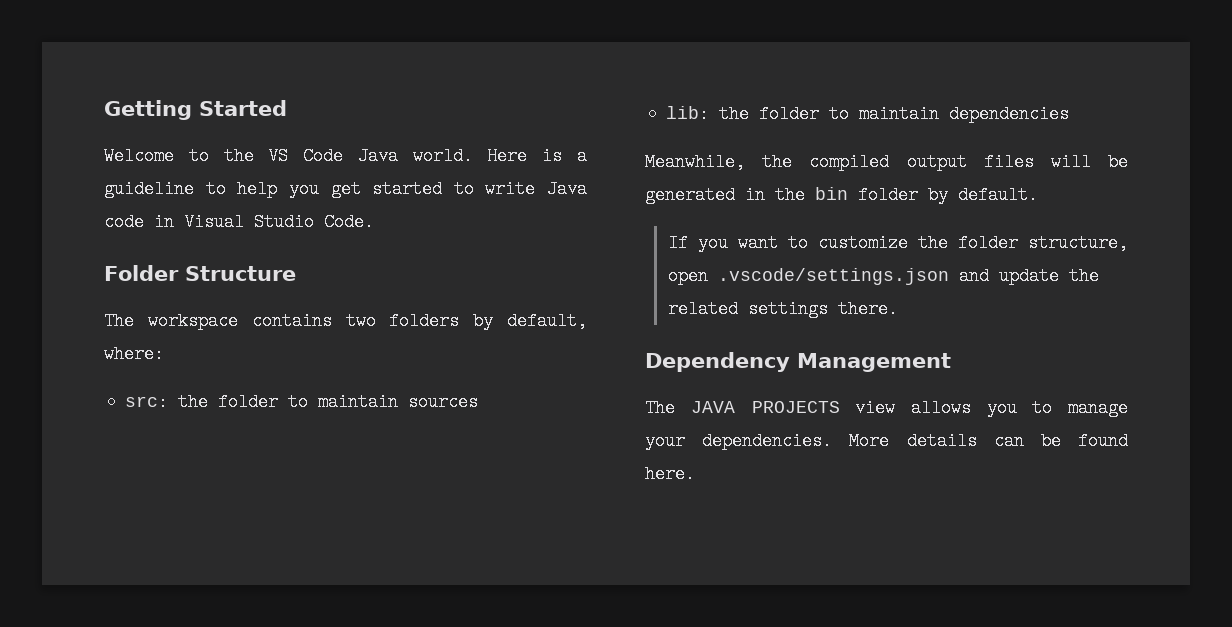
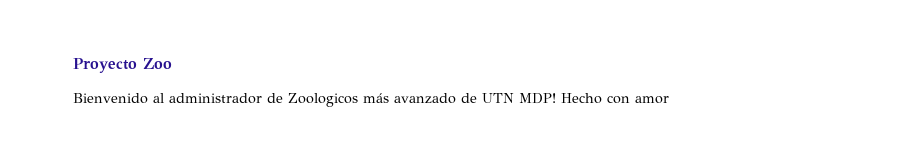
[104,100,287,120] [104,147,587,165] [104,180,587,198] [104,213,374,231] [104,265,296,281] [104,312,587,330] [104,345,164,363] [125,393,479,411] [666,105,1070,123] [645,153,1128,171] [645,186,1038,204] [667,234,1128,252] [667,267,1099,285] [667,300,898,318] [645,352,951,372] [645,399,1128,417] [645,432,1128,450] [645,465,695,483] Getting Started // Welcome to the VS Code Java world. Here is a guideline to help you get started to write Java code in Visual Studio Code. // Folder Structure // The workspace contains two folders by default, where: // src: the folder to maintain sources // lib: the folder to maintain dependencies // Meanwhile, the compiled output files will be generated in the bin folder by default. // If you want to customize the folder structure, open .vscode/settings.json and update the related settings there. // Dependency Management // The JAVA PROJECTS view allows you to manage your dependencies. More details can be found here. -> [73,58,172,73] [73,93,669,107] Proyecto Zoo // Bienvenido al administrador de Zoologicos más avanzado de UTN MDP! Hecho con amor

